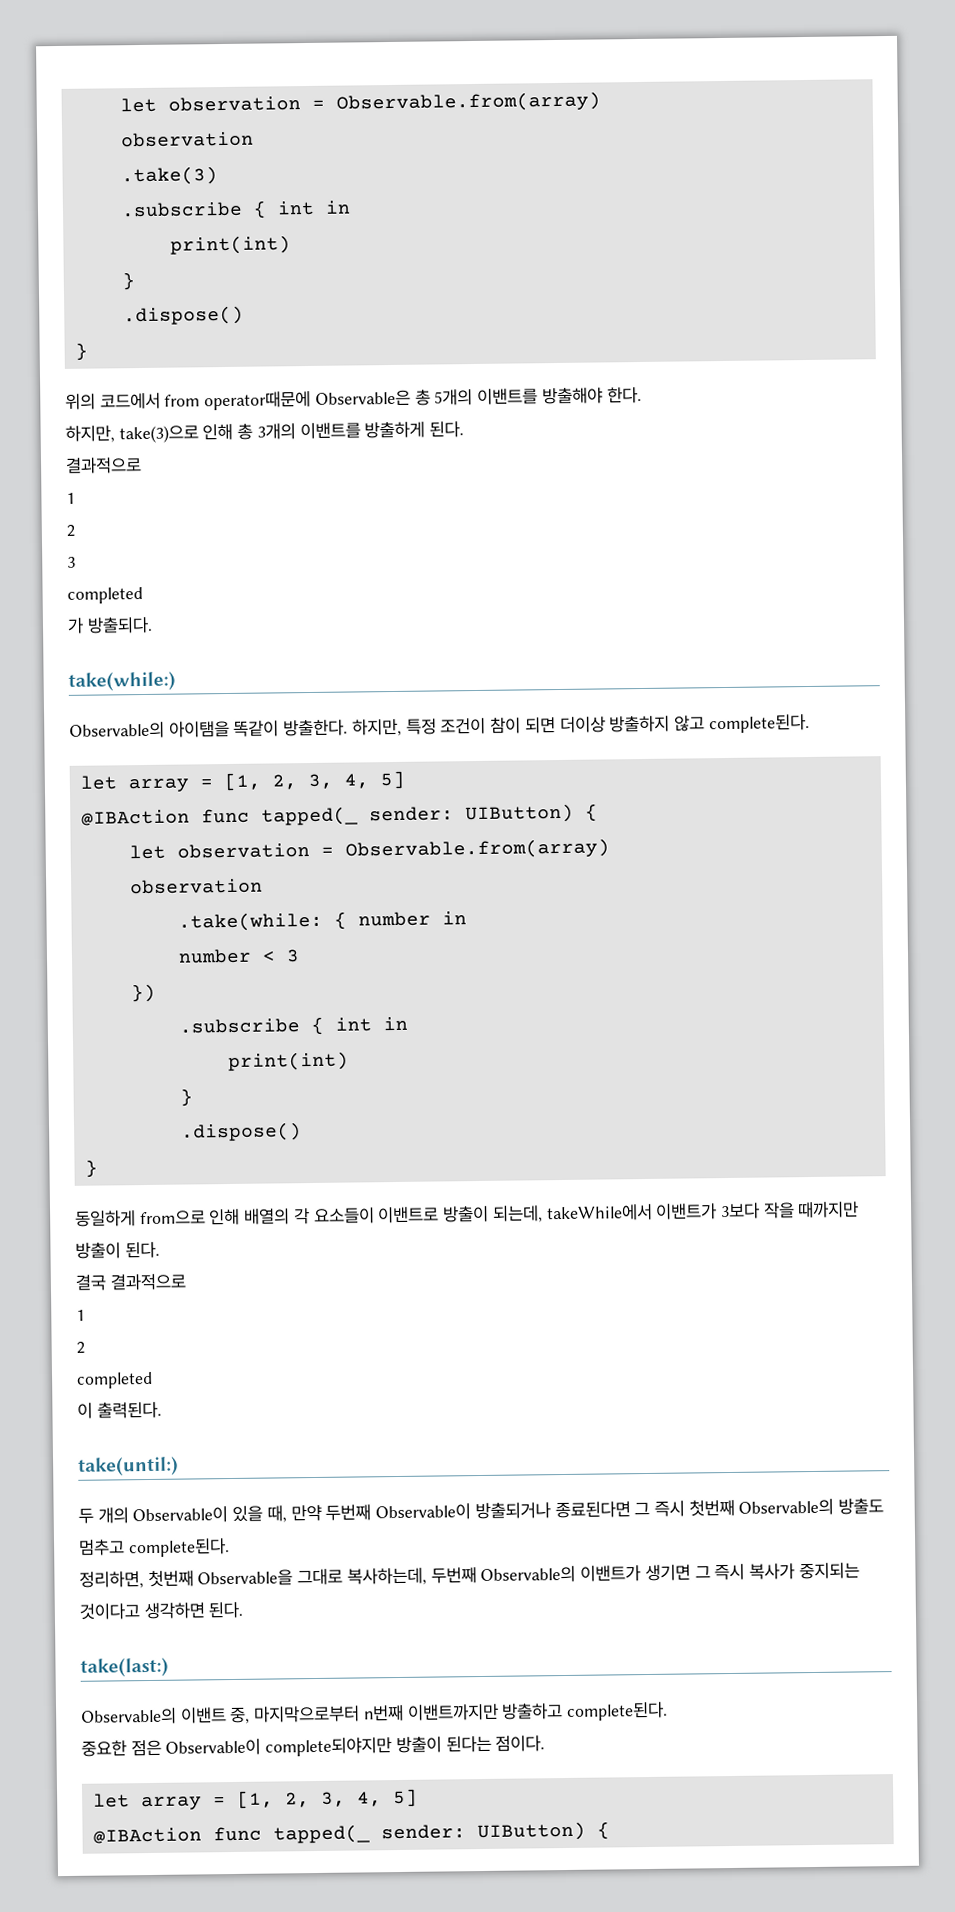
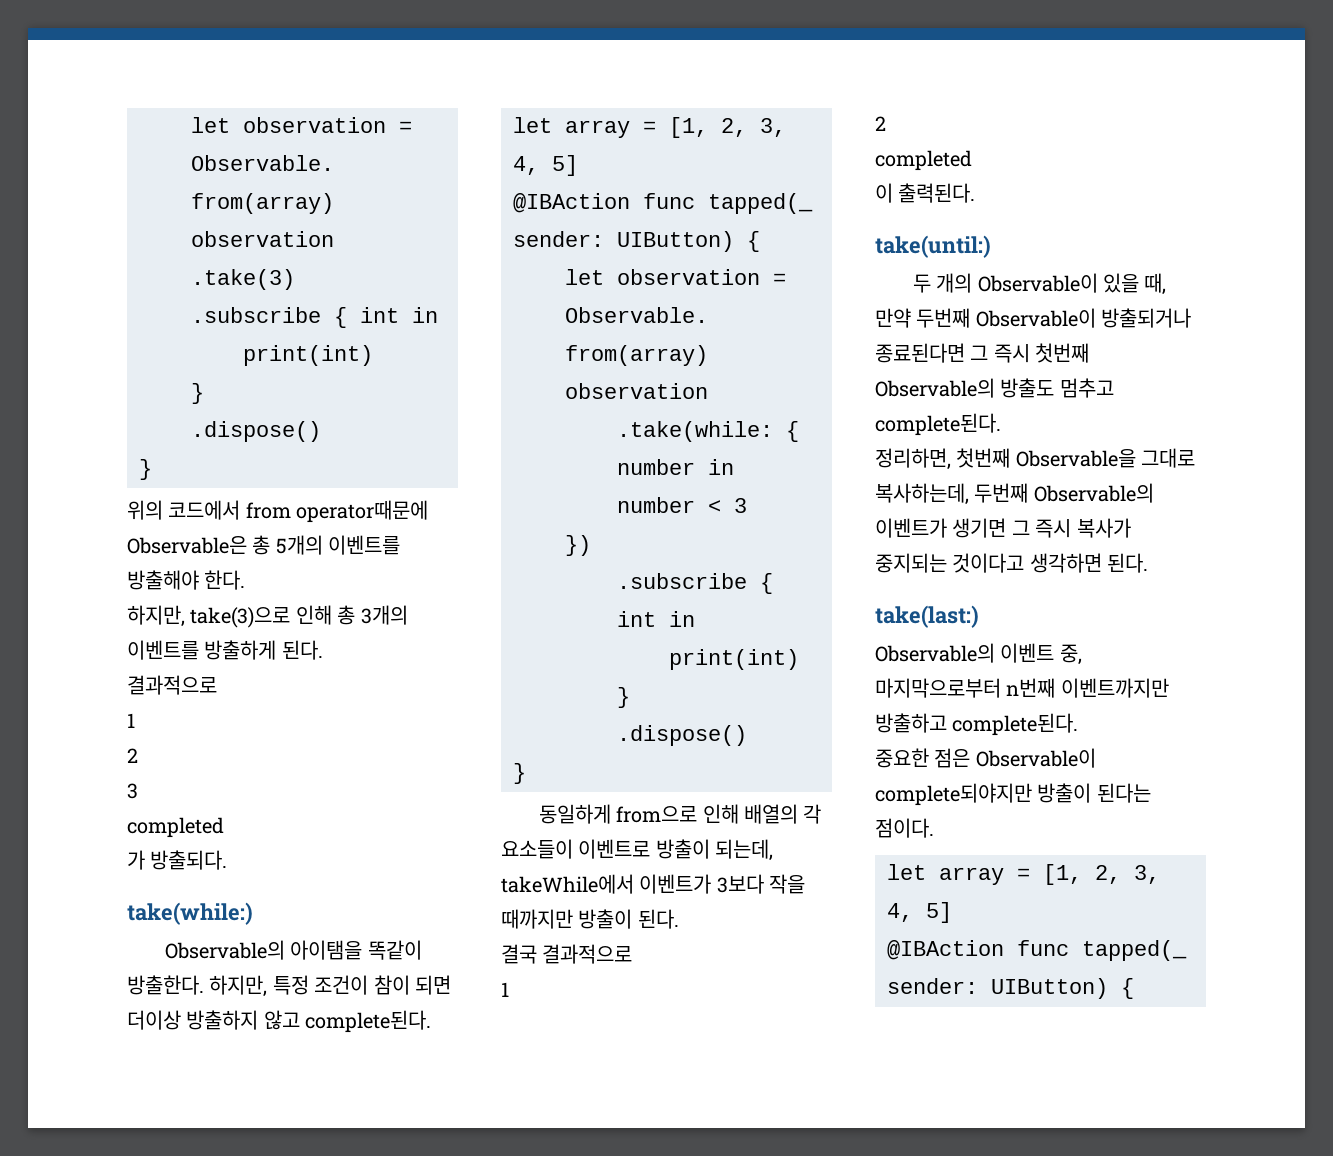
[477,388,539,405] 이밴트를 -> [328,535,401,555] 이벤트를
[299,422,361,440] 이밴트를 -> [127,640,199,660] 이벤트를
[378,1206,440,1224] 이밴트로 -> [578,839,651,859] 이벤트로
[655,1203,718,1220] 이밴트가 -> [639,874,712,894] 이벤트가
[580,1565,642,1582] 이밴트가 -> [875,518,947,538] 이벤트가
[180,1707,227,1724] 이밴트 -> [1000,643,1055,663] 이벤트
[407,1703,499,1721] 이밴트까지만 -> [1060,678,1169,698] 이벤트까지만

